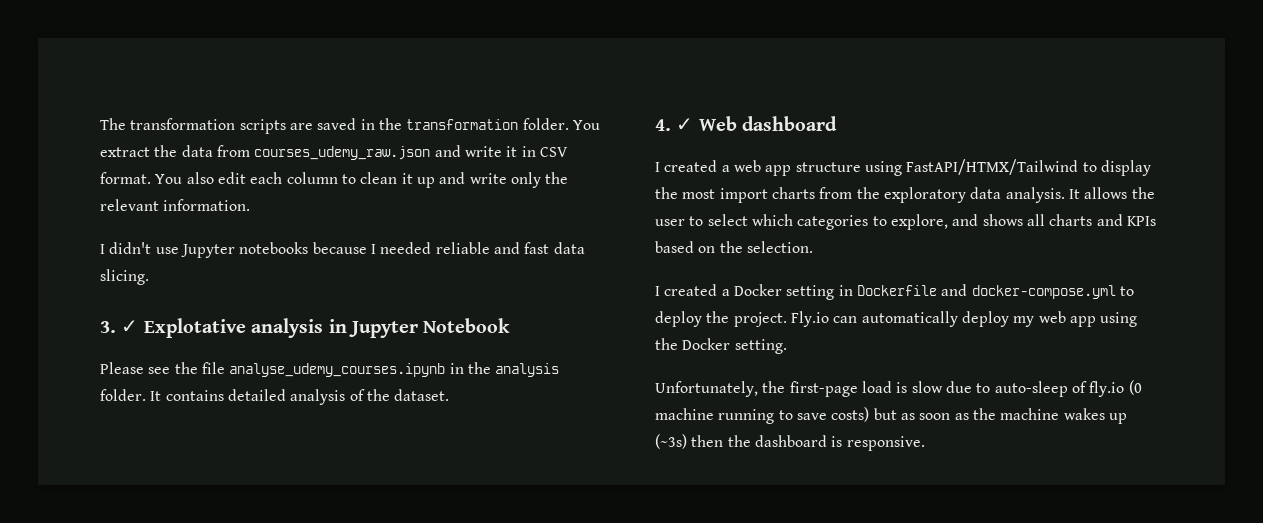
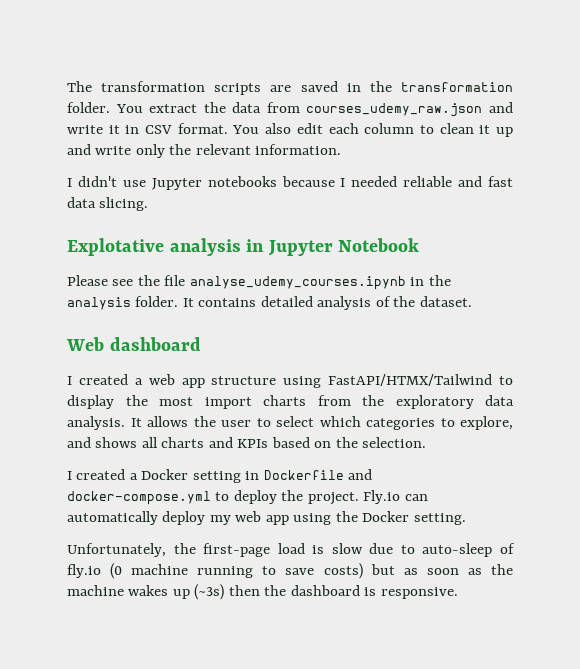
[100,320,139,333] 3. ✓ -> (149, 204) none
[655,118,694,131] 4. ✓ -> (472, 301) none

